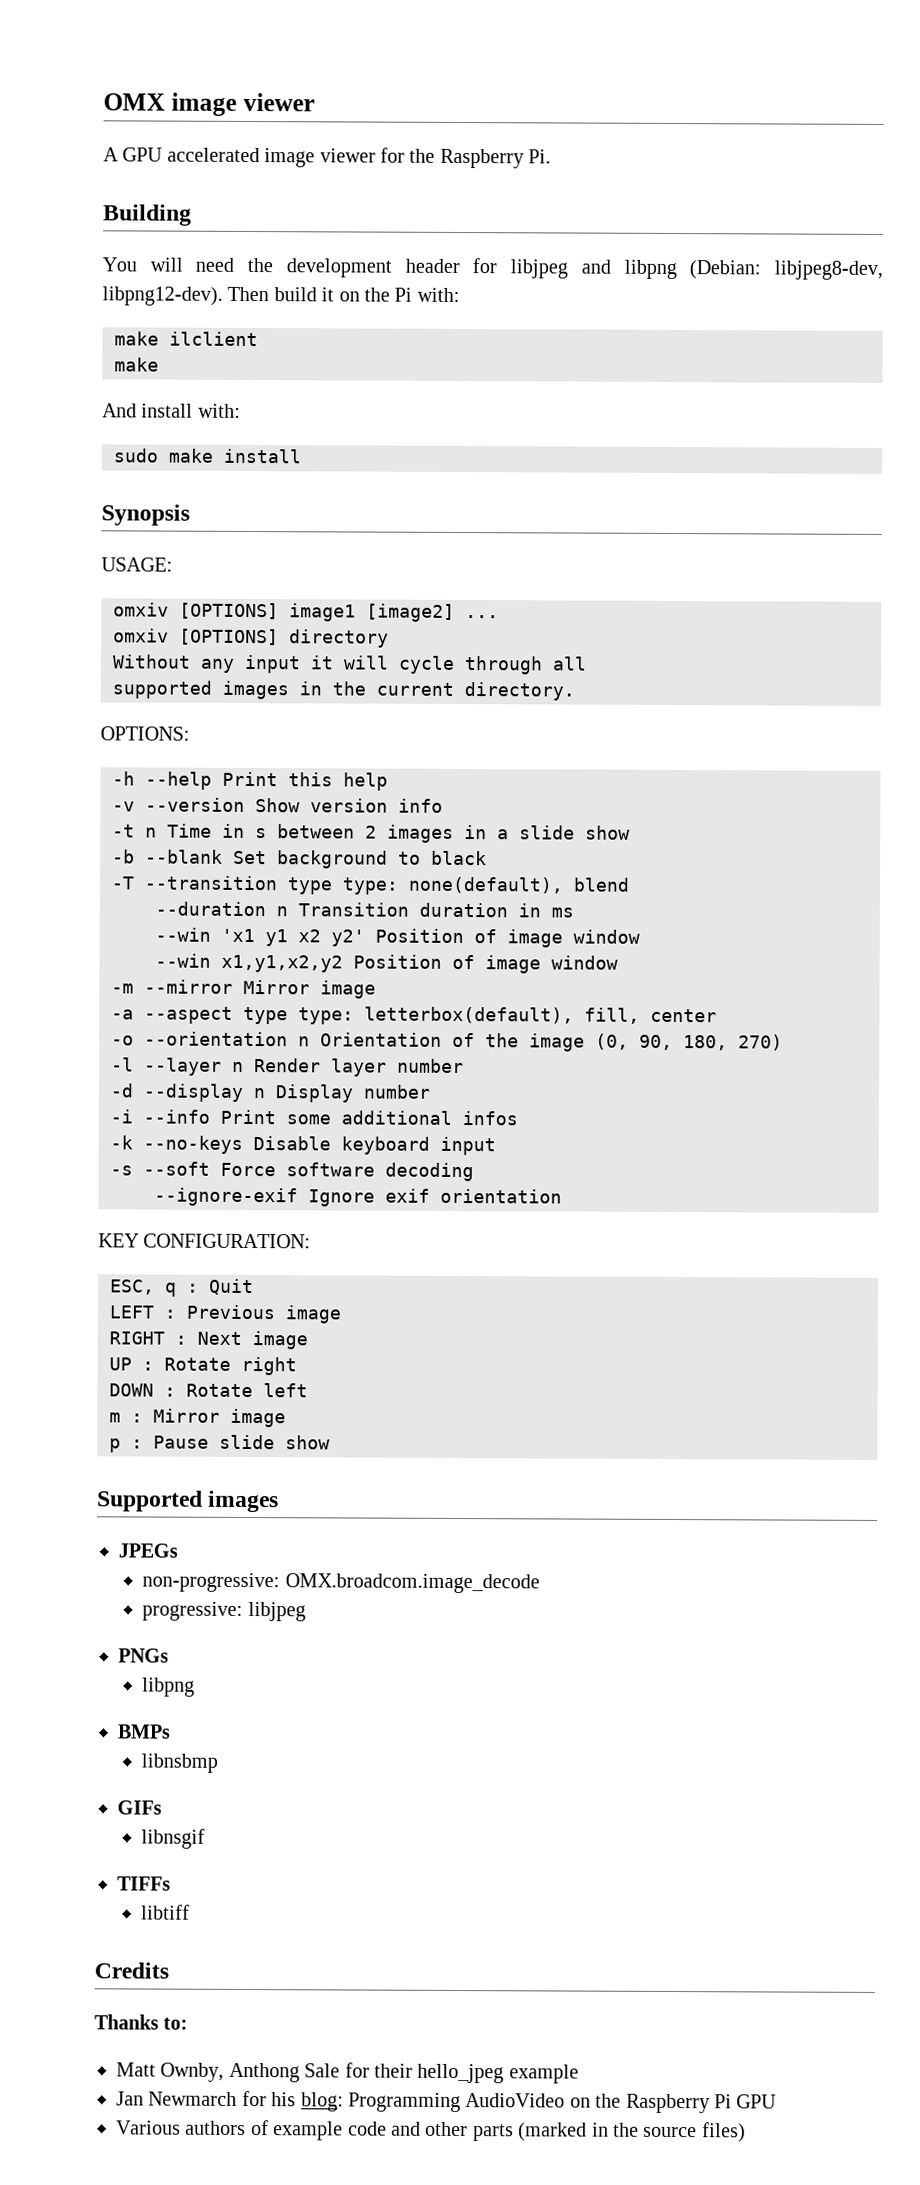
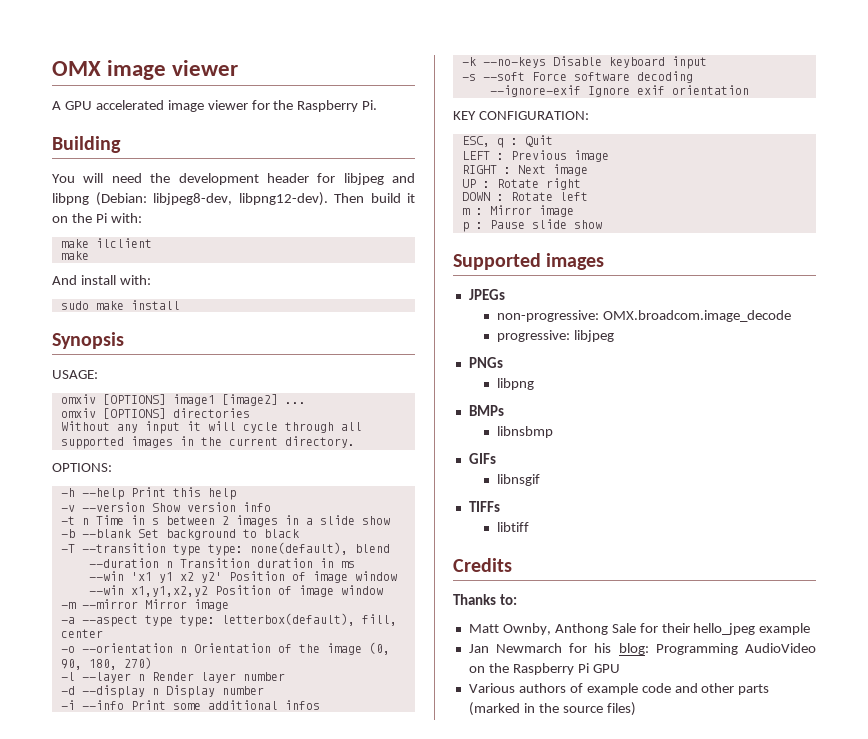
[289,629,389,648] directory -> [172,408,250,418] directories

